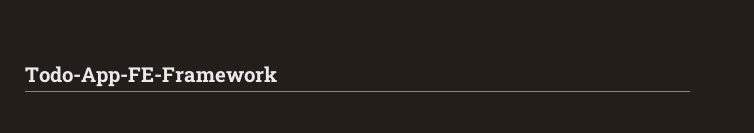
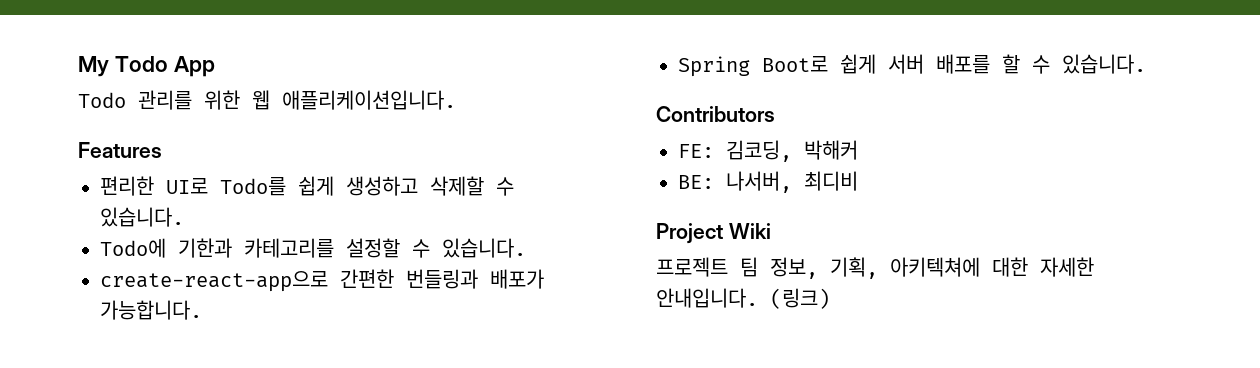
[25,66,277,87] Todo-App-FE-Framework -> [78,56,215,77] [78,90,456,110] [78,142,162,158] [100,176,514,196] [100,207,184,227] [100,238,526,258] [100,269,544,292] [100,300,202,320] [678,54,1146,77] [656,106,775,122] [678,140,858,162] [678,171,858,193] [656,223,771,244] [656,257,1094,279] [656,288,830,309] My Todo App // Todo 관리를 위한 웹 애플리케이션입니다. // Features // 편리한 UI로 Todo를 쉽게 생성하고 삭제할 수 있습니다. // Todo에 기한과 카테고리를 설정할 수 있습니다. // create-react-app으로 간편한 번들링과 배포가 가능합니다. // Spring Boot로 쉽게 서버 배포를 할 수 있습니다. // Contributors // FE: 김코딩, 박해커 // BE: 나서버, 최디비 // Project Wiki // 프로젝트 팀 정보, 기획, 아키텍쳐에 대한 자세한 안내입니다. (링크)

